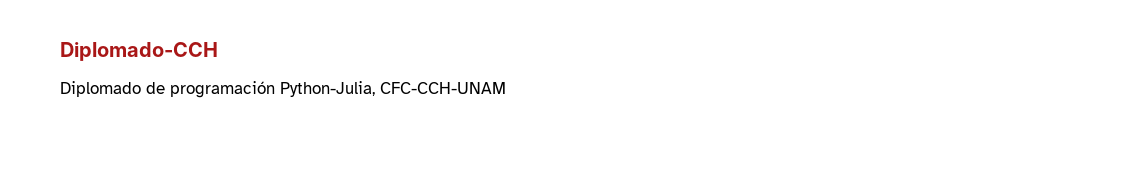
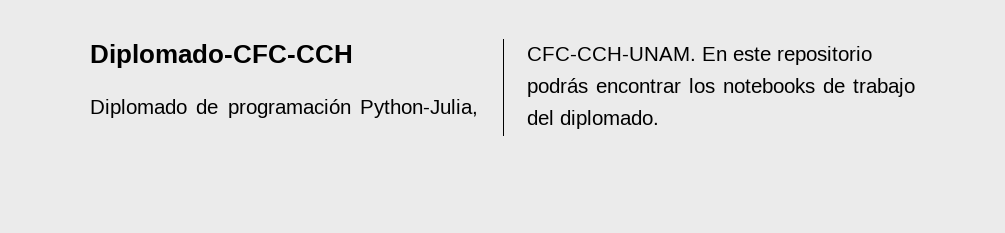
[60,42,218,61] Diplomado-CCH -> [90,44,353,68] Diplomado-CFC-CCH
[380,82,506,94] CFC-CCH-UNAM -> [527,46,872,65] [527,78,915,97] [527,110,659,129] CFC-CCH-UNAM. En este repositorio podrás encontrar los notebooks de trabajo del diplomado.

